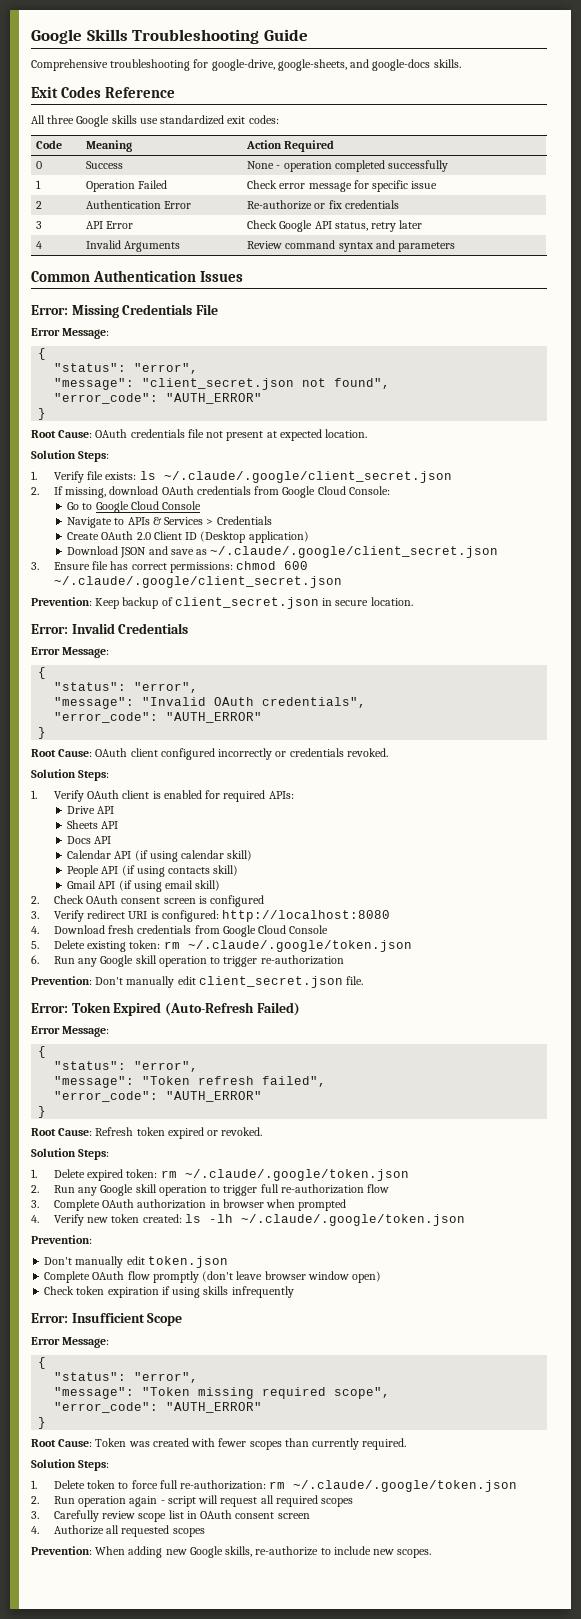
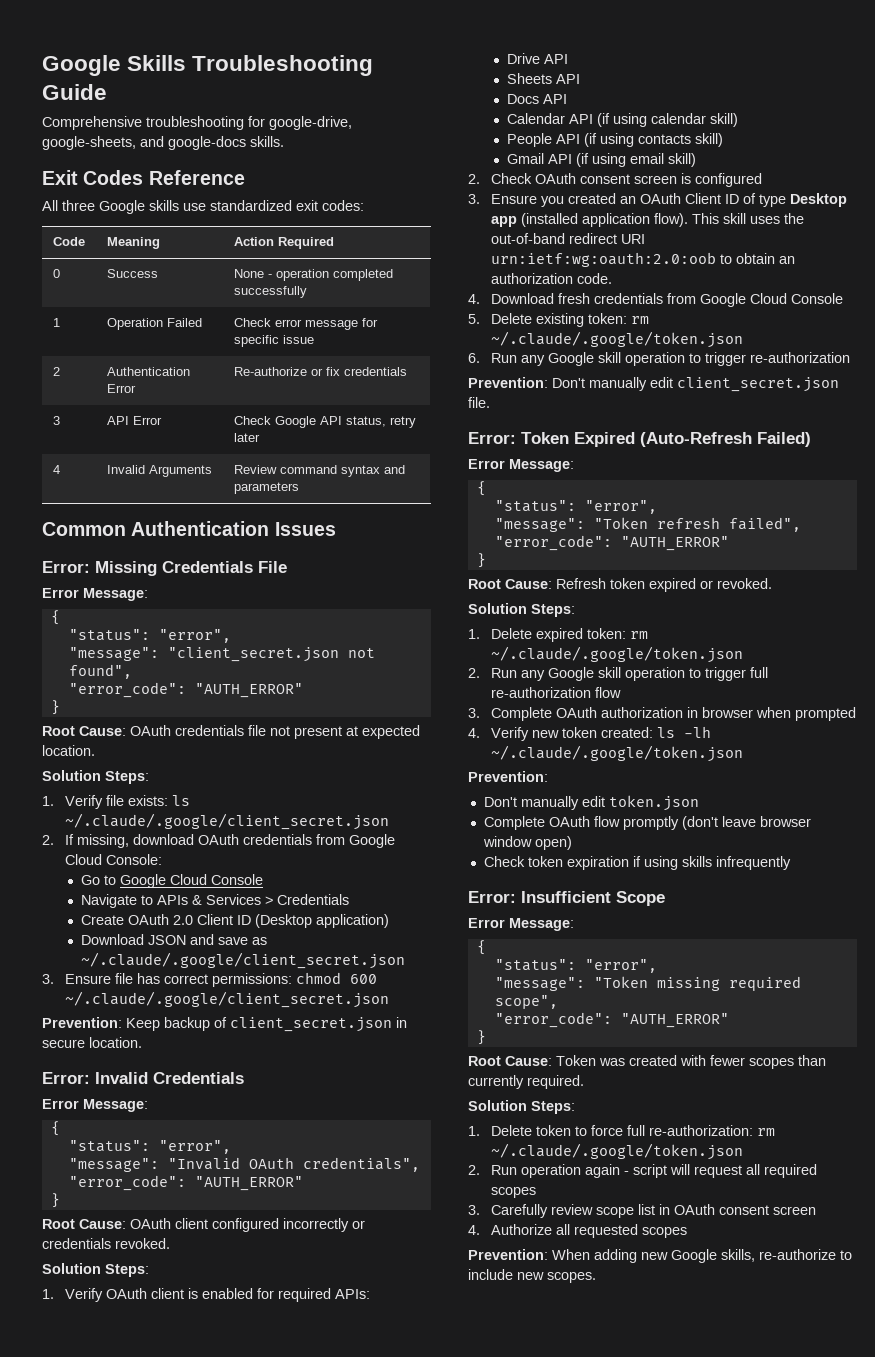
[53,910,391,922] Verify redirect URI is configured: http://localhost:8080 -> [491,193,848,207] [491,213,805,227] [491,233,646,244] [491,252,796,267] [491,273,613,284] Ensure you created an OAuth Client ID of type Desktop app (installed application flow). This skill uses the out-of-band redirect URI urn:ietf:wg:oauth:2.0:oob to obtain an authorization code.

